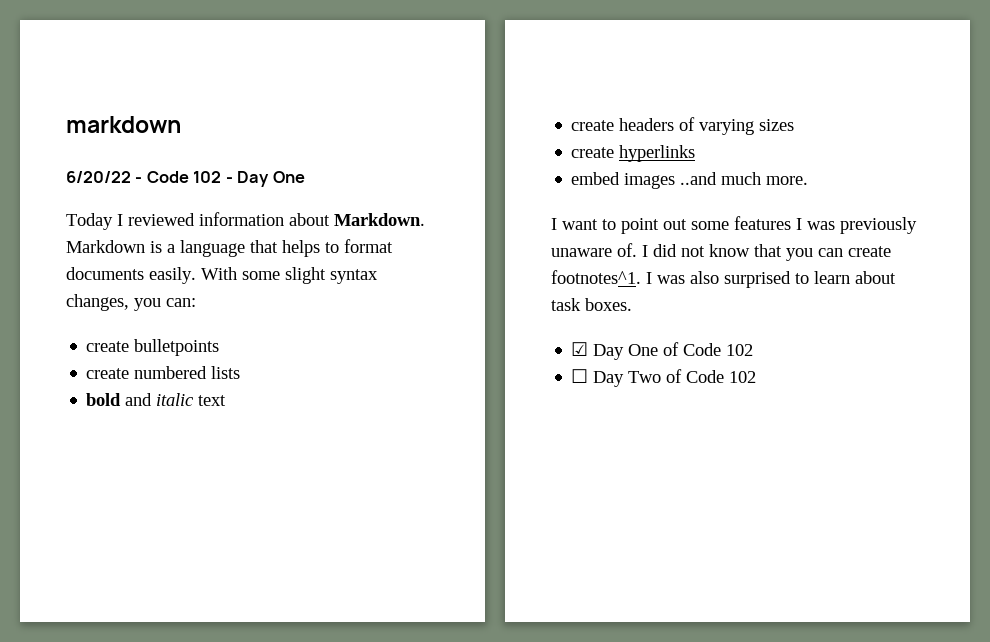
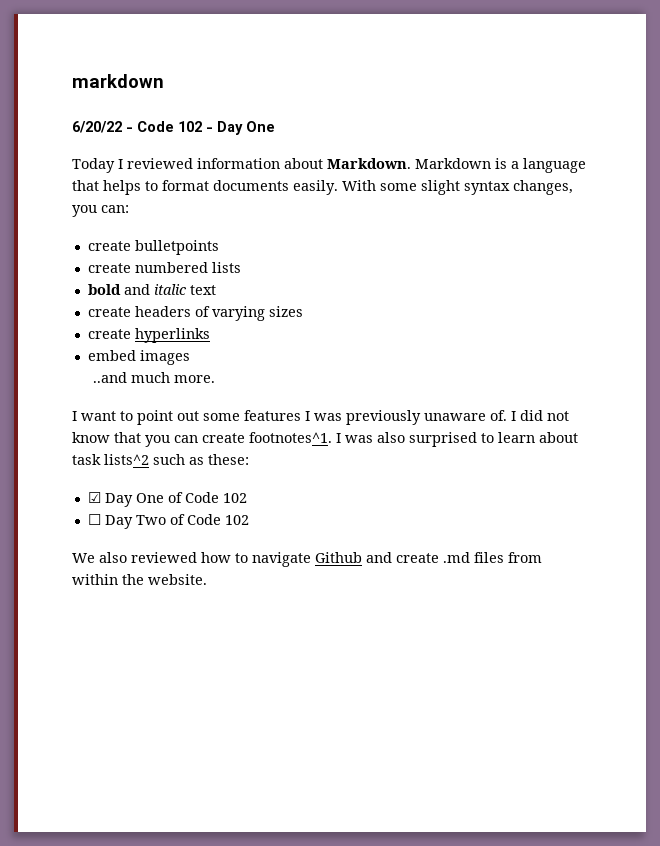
(676, 181) none -> (190, 357) //
[585,298,632,311] boxes. -> [104,454,249,465] lists^2 such as these:
(757, 377) none -> [72,552,542,567] [72,574,207,585] // We also reviewed how to navigate Github and create .md files from within the website.

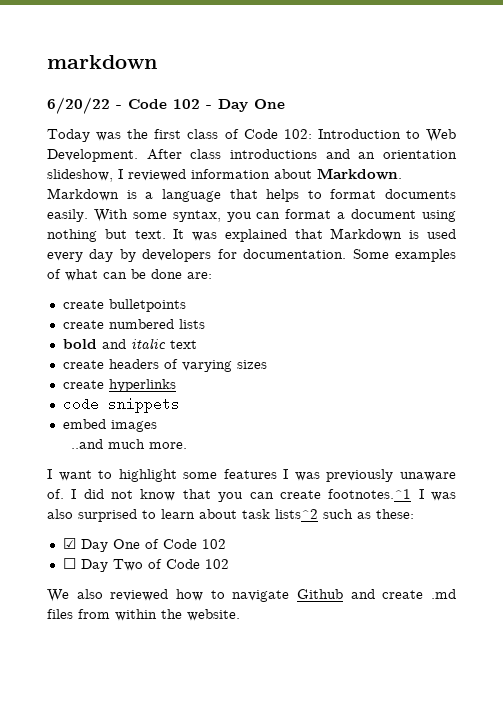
(115, 165) none -> [96,129,456,142] [47,149,458,162] [47,169,113,182] was the first class of Code 102: Introduction to Web Development. After class introductions and an orientation slideshow,
[421,180,573,195] [72,205,129,217] slight syntax changes, you can: -> [172,209,457,222] [47,228,456,242] [47,249,456,262] [47,269,212,281] syntax, you can format a document using nothing but text. It was explained that Markdown is used every day by developers for documentation. Some examples of what can be done are:
(210, 335) none -> [62,397,180,413] // code snippets
[137,410,199,425] point out -> [118,469,177,482] highlight
[249,432,332,443] footnotes^1. -> [328,489,412,499] footnotes.^1

